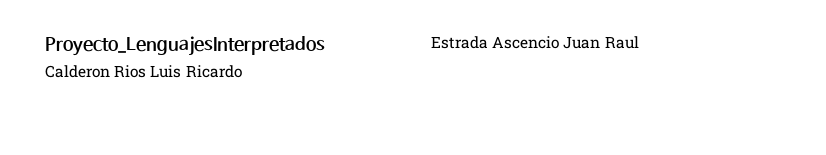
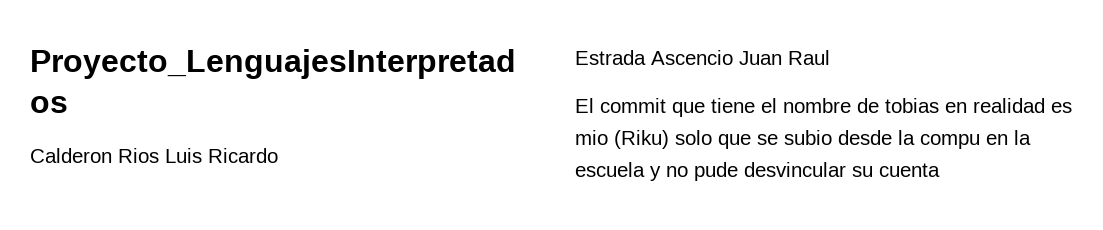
(639, 42) none -> [575,98,1072,117] [575,130,1031,149] [575,162,940,181] // El commit que tiene el nombre de tobias en realidad es mio (Riku) solo que se subio desde la compu en la escuela y no pude desvincular su cuenta

